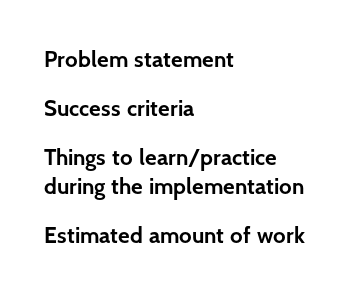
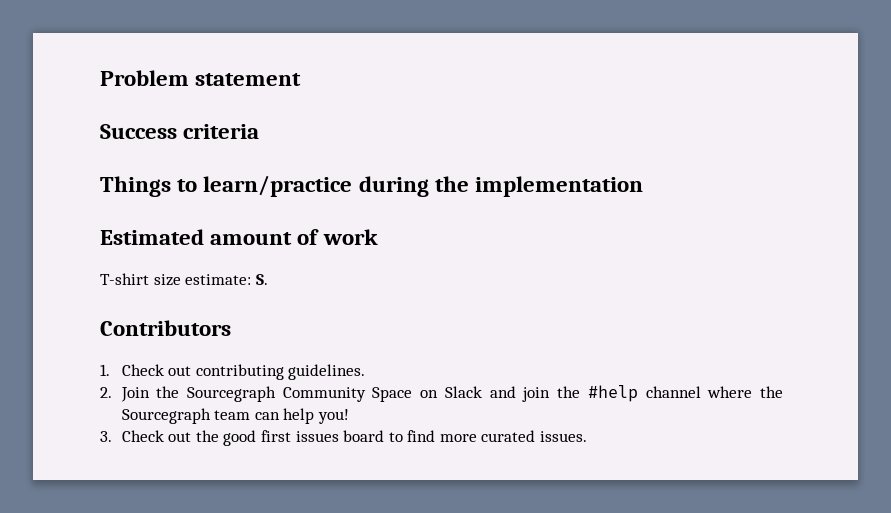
(306, 234) none -> [100,273,268,286] [100,320,231,336] [100,364,366,380] [100,385,783,402] [121,408,349,424] [100,430,588,446] // T-shirt size estimate: S. // Contributors // 1. Check out contributing guidelines. // 2. Join the Sourcegraph Community Space on Slack and join the #help channel where the Sourcegraph team can help you! // 3. Check out the good first issues board to find more curated issues.

